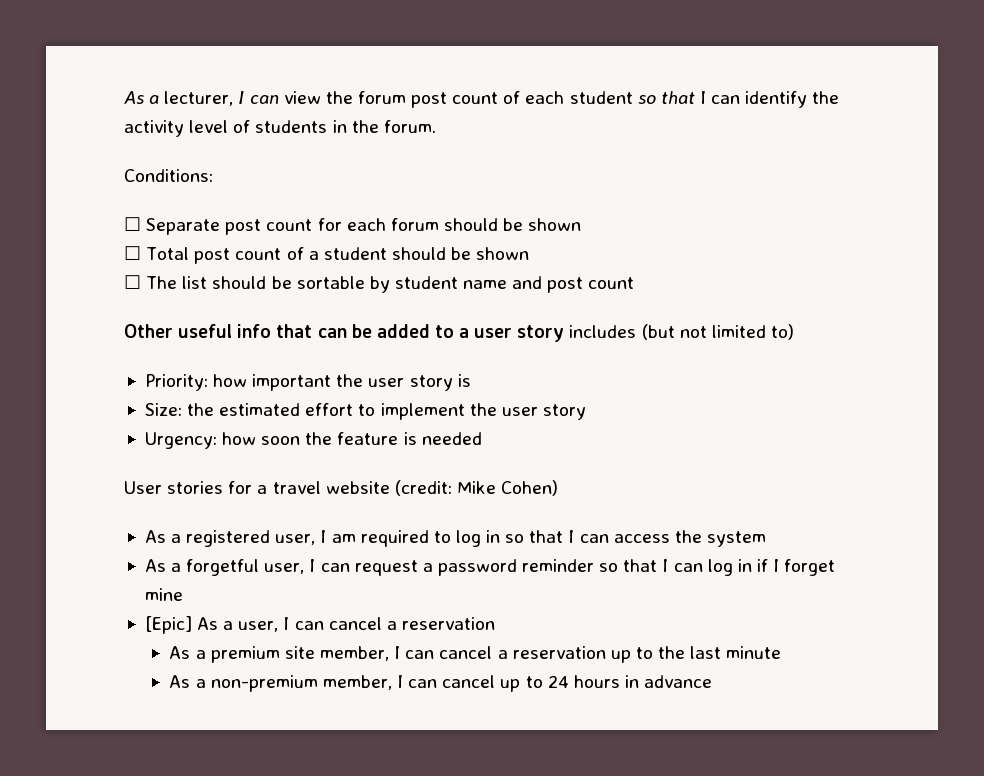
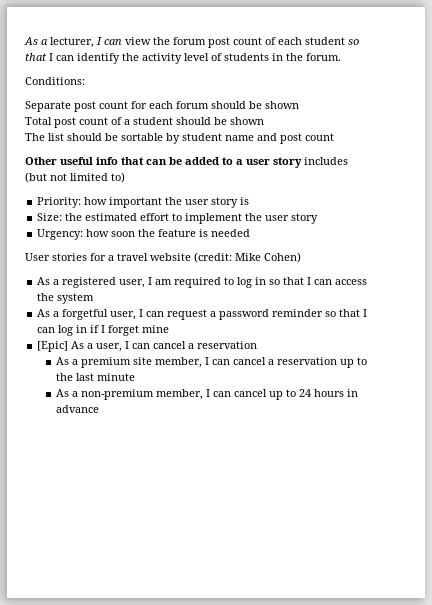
[124,217,141,231] ☐ -> (85, 81) none
[124,246,141,260] ☐ -> (299, 105) none
[124,275,141,289] ☐ -> (264, 121) none

